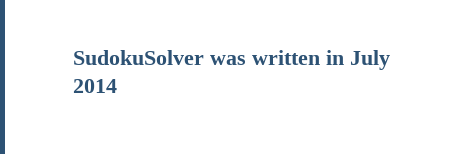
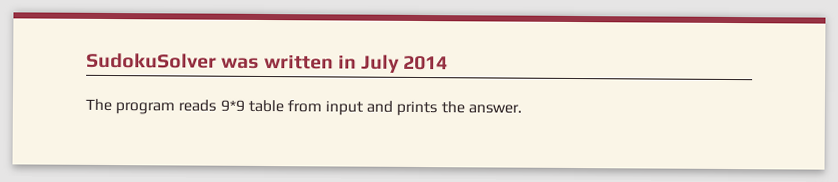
(117, 86) none -> [85,98,522,117] // The program reads 9*9 table from input and prints the answer.

